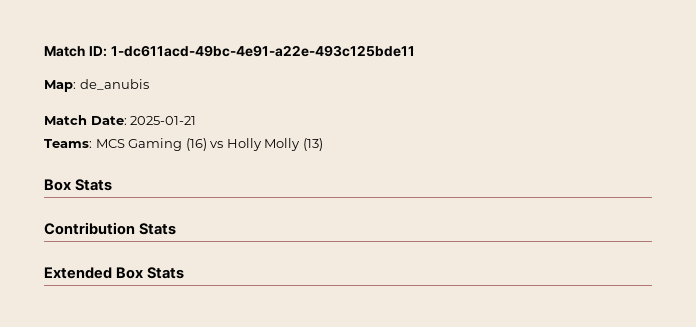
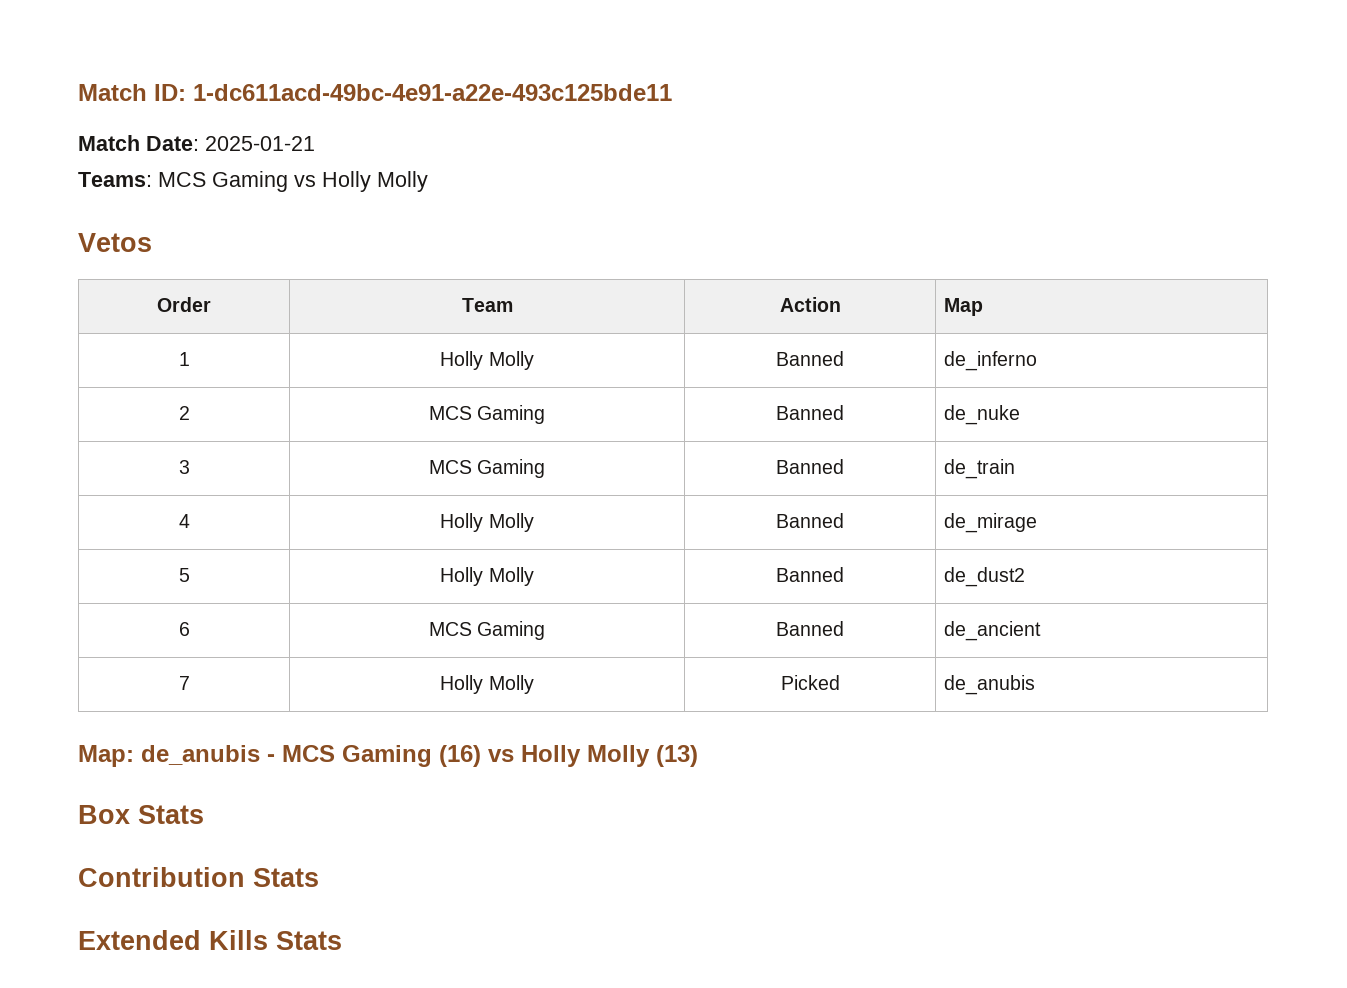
[44,79,149,92] // Map: de_anubis -> (672, 92) none
(183, 144) none -> [294,171,428,192] [78,233,152,252] [157,297,211,312] [461,298,513,312] [779,297,841,312] [944,298,984,316] [178,352,190,366] [440,351,534,370] [776,351,844,366] [944,351,1038,371] [178,406,190,420] [428,405,546,424] [776,405,844,420] [944,405,1021,425] [178,460,190,474] [428,459,546,478] [776,459,844,474] [944,459,1016,479] [178,514,190,528] [440,513,534,532] [776,513,844,528] [944,513,1038,533] [178,568,190,582] [440,567,534,586] [776,567,844,582] [944,567,1026,587] [178,622,190,636] [428,621,546,640] [776,621,844,636] [944,621,1042,641] [178,676,190,690] [440,675,534,694] [780,675,840,690] [944,675,1036,695] [78,745,432,767] vs Holly Molly // Vetos // Order | Team | Action | Map // 1 | Holly Molly | Banned | de_inferno // 2 | MCS Gaming | Banned | de_nuke // 3 | MCS Gaming | Banned | de_train // 4 | Holly Molly | Banned | de_mirage // 5 | Holly Molly | Banned | de_dust2 // 6 | MCS Gaming | Banned | de_ancient // 7 | Holly Molly | Picked | de_anubis // Map: de_anubis - MCS Gaming
[116,267,144,279] Box -> [209,930,268,950] Kills

